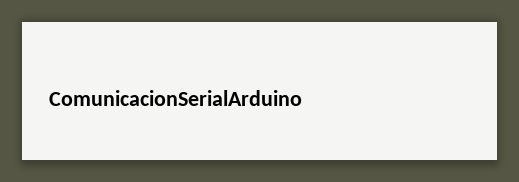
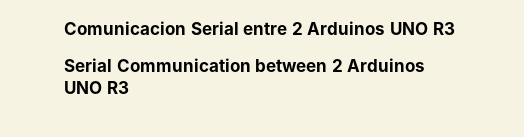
[49,90,302,106] ComunicacionSerialArduino -> [64,21,455,35] [64,58,426,72] [64,81,129,94] Comunicacion Serial entre 2 Arduinos UNO R3 // Serial Communication between 2 Arduinos UNO R3

